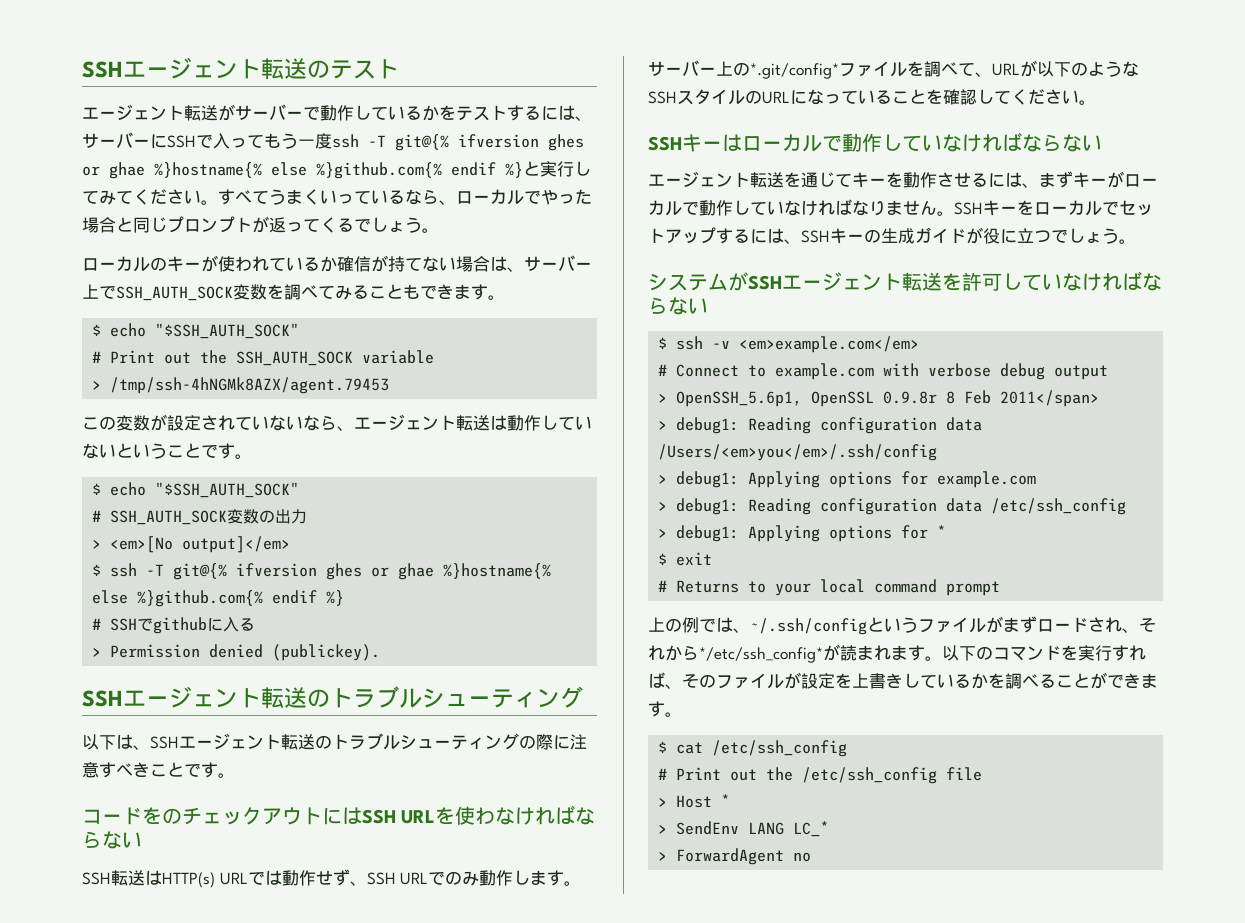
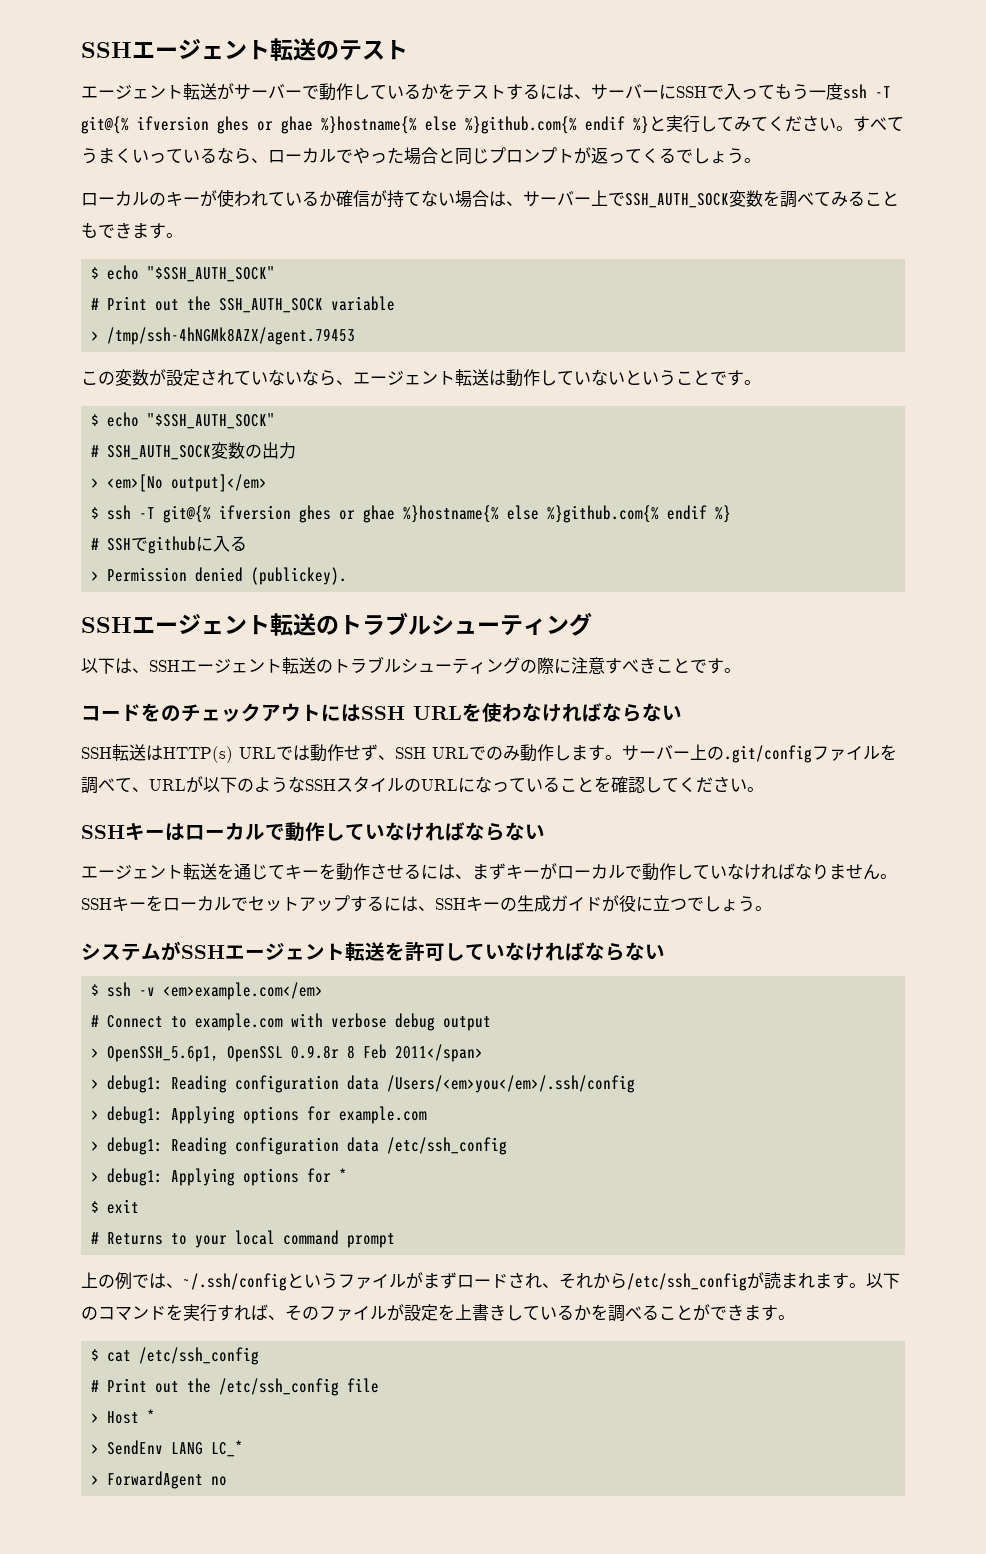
[750,63,839,79] *.git/config* -> [724,745,812,763] .git/config
[699,647,823,663] */etc/ssh_config* -> [627,1273,747,1291] /etc/ssh_config

